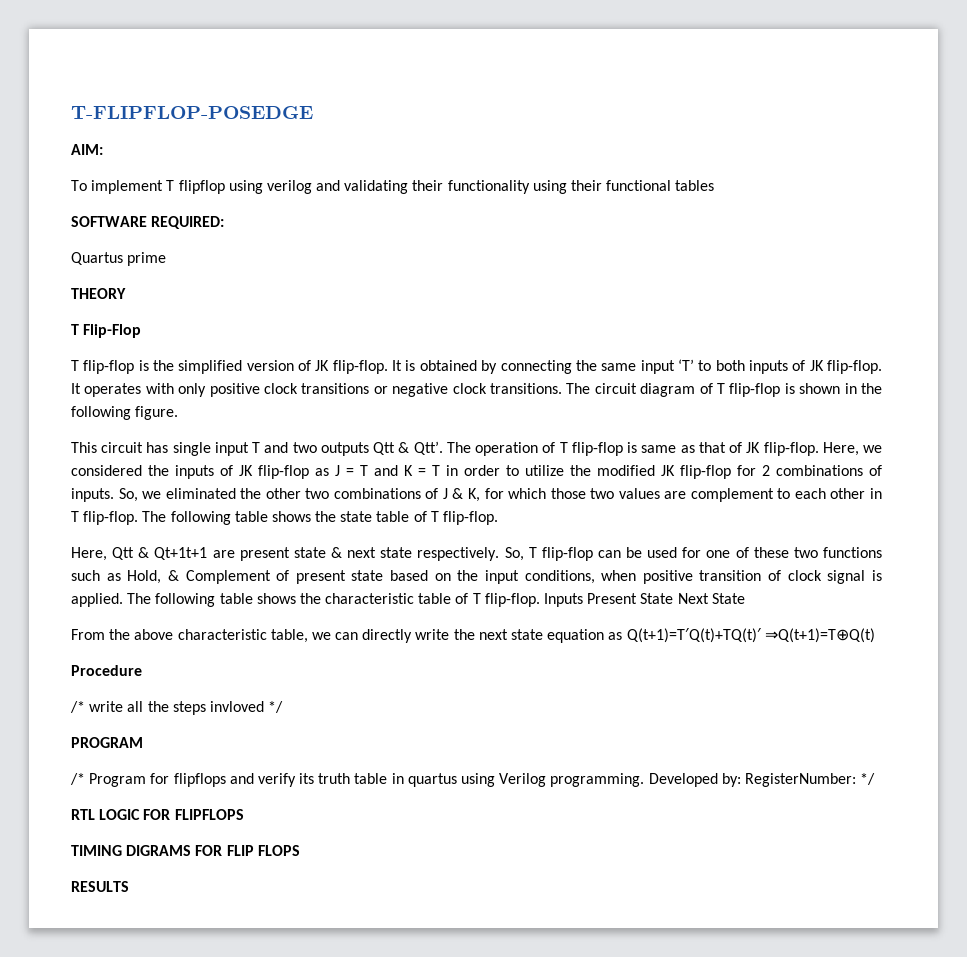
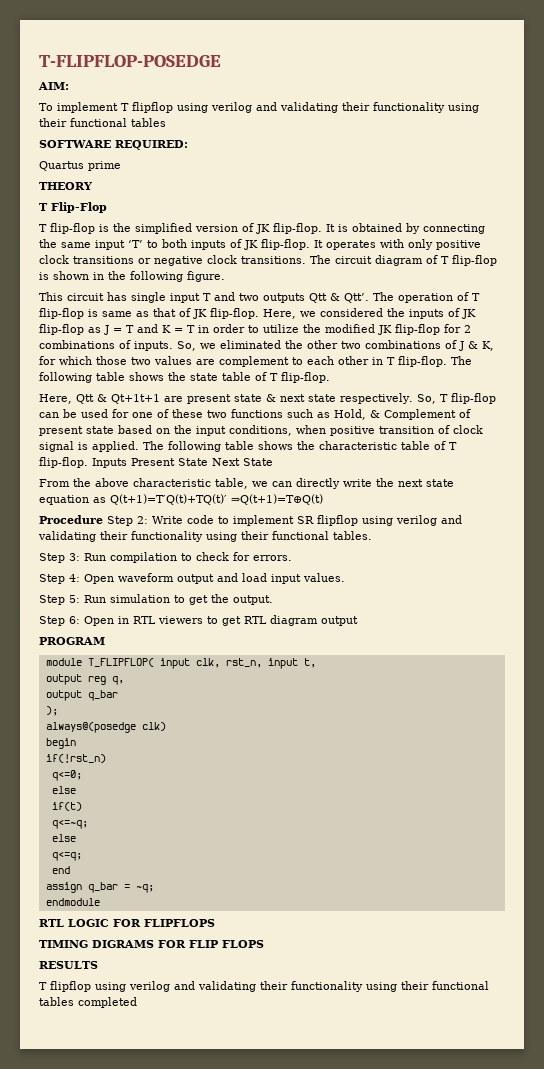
[70,701,284,715] [71,737,143,748] [70,773,876,787] // /* write all the steps invloved */ // PROGRAM // /* Program for flipflops and verify its truth table in quartus using Verilog programming. Developed by: RegisterNumber: */ -> [107,515,462,526] [38,531,372,542] [39,552,292,563] [39,573,345,584] [39,594,273,605] [39,615,358,626] [39,637,105,645] [45,658,316,669] [45,674,124,685] [45,690,118,701] [45,706,58,716] [45,722,166,733] [45,738,76,749] [45,754,106,763] [51,770,82,781] [51,786,76,794] [51,802,82,811] [51,819,88,829] [51,834,76,842] [51,851,82,861] [51,866,70,874] [45,882,154,893] [45,898,100,906] Step 2: Write code to implement SR flipflop using verilog and validating their functionality using their functional tables. // Step 3: Run compilation to check for errors. // Step 4: Open waveform output and load input values. // Step 5: Run simulation to get the output. // Step 6: Open in RTL viewers to get RTL diagram output // PROGRAM // module T_FLIPFLOP( input clk, rst_n, input t, // output reg q, // output q_bar // ); // always@(posedge clk) // begin // if(!rst_n) // q<=0; // else // if(t) // q<=~q; // else // q<=q; // end // assign q_bar = ~q; // endmodule
(129, 886) none -> [39,981,489,992] [39,997,137,1008] // T flipflop using verilog and validating their functionality using their functional tables completed

